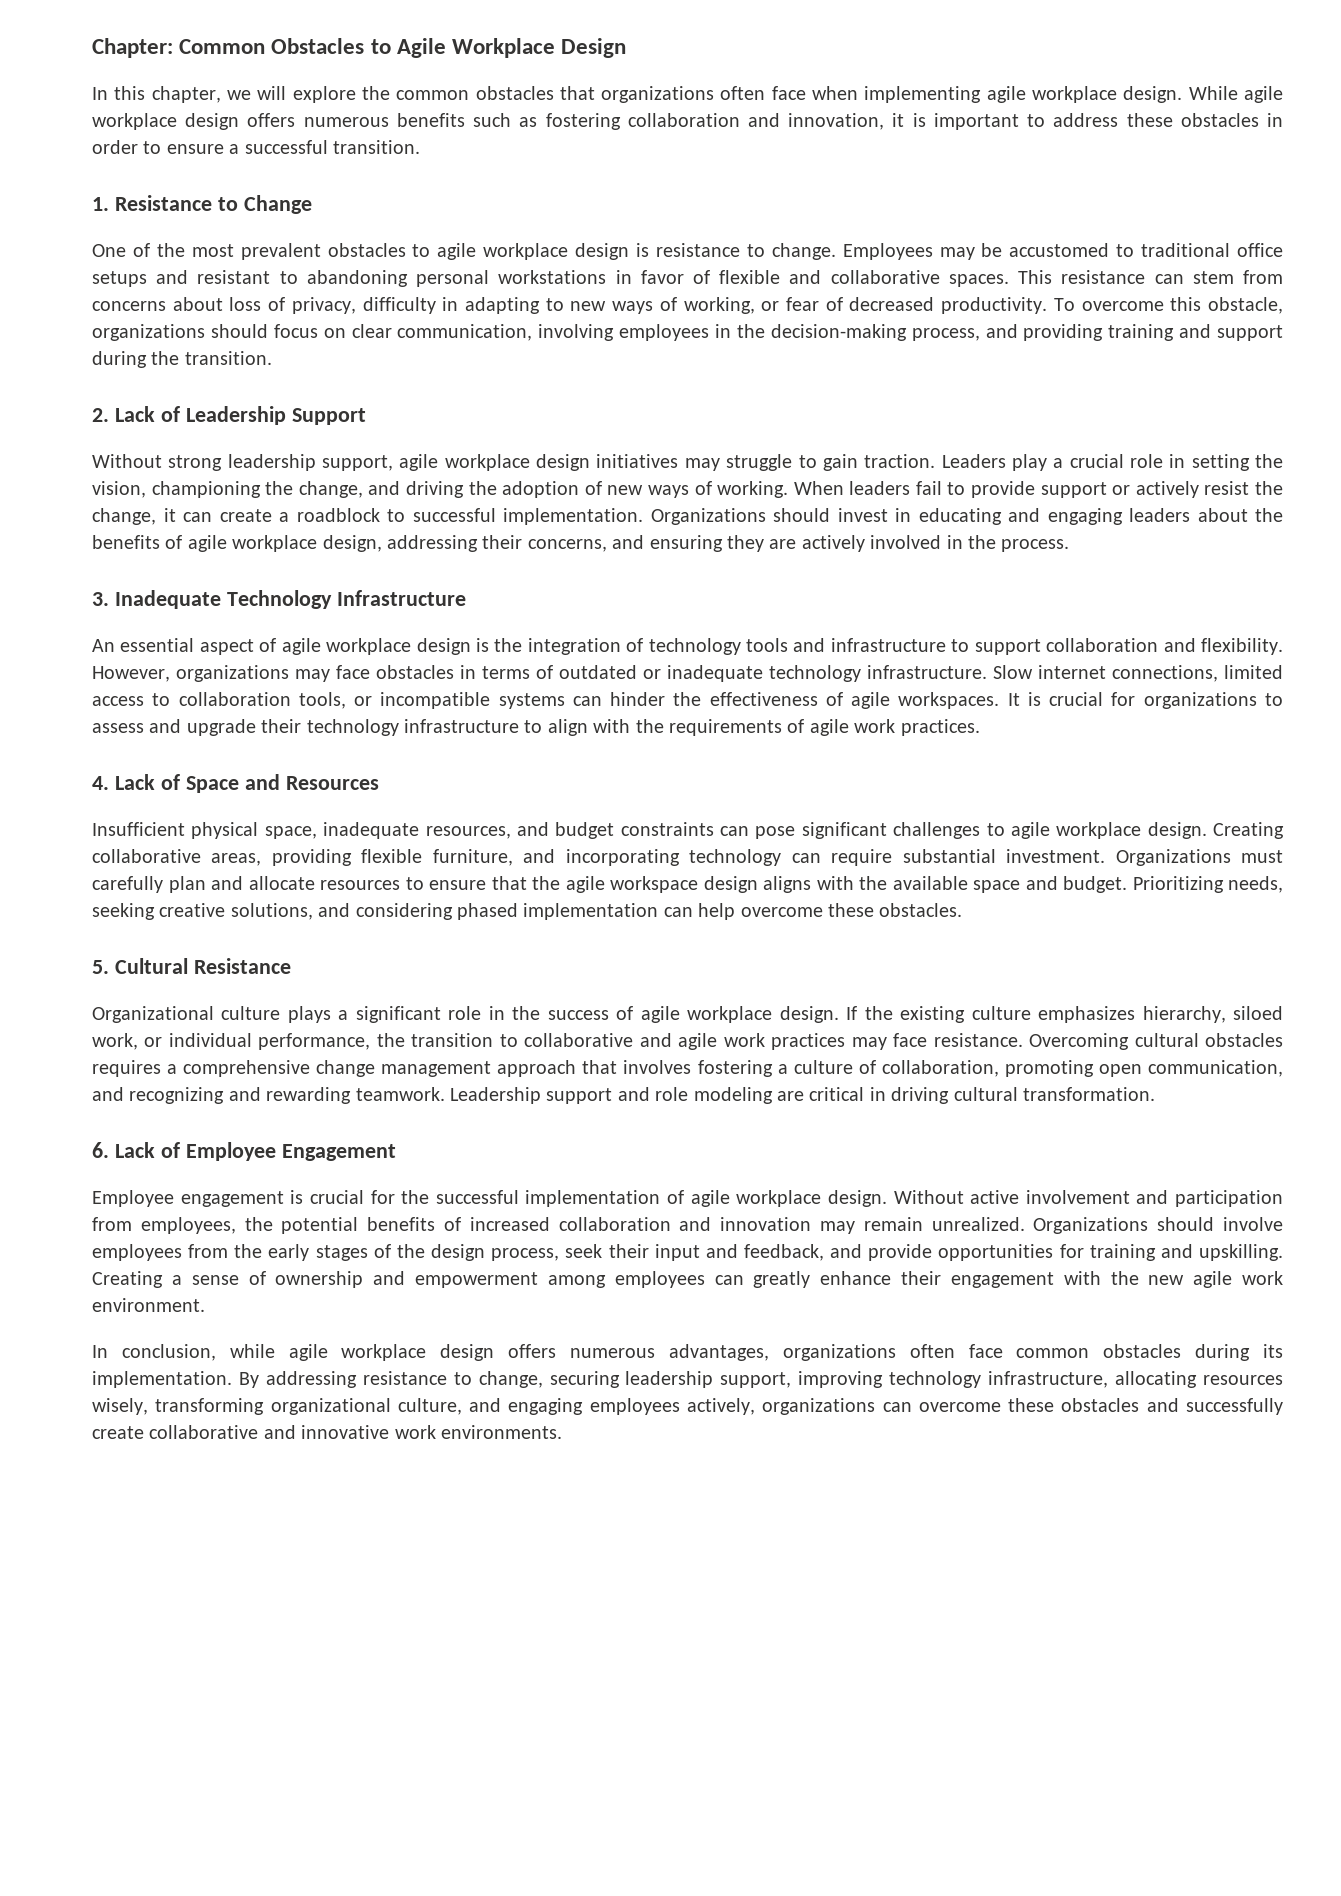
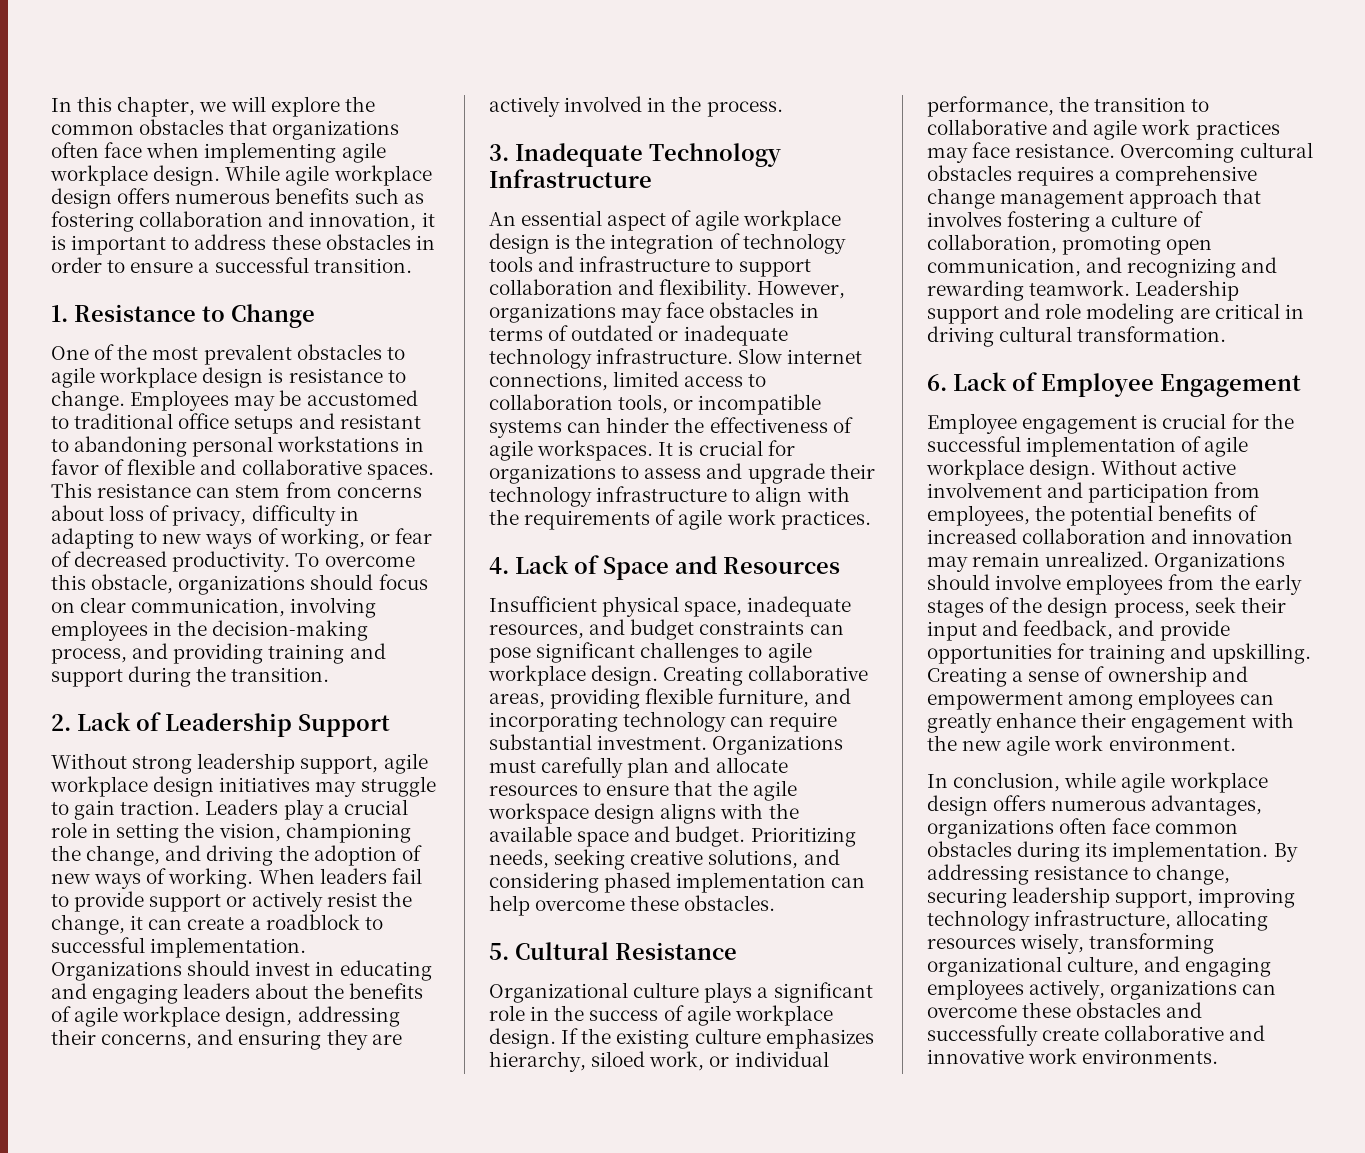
[92,38,627,58] Chapter: Common Obstacles to Agile Workplace Design // -> (51, 105) none

